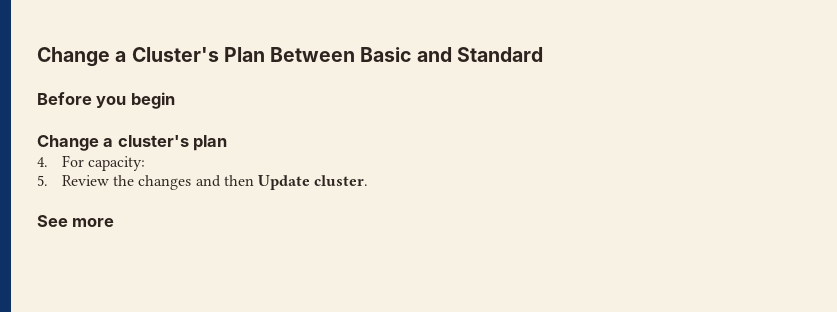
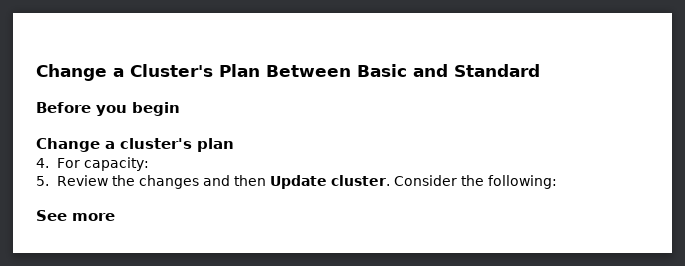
(369, 180) none -> [393,175,557,189] Consider the following:

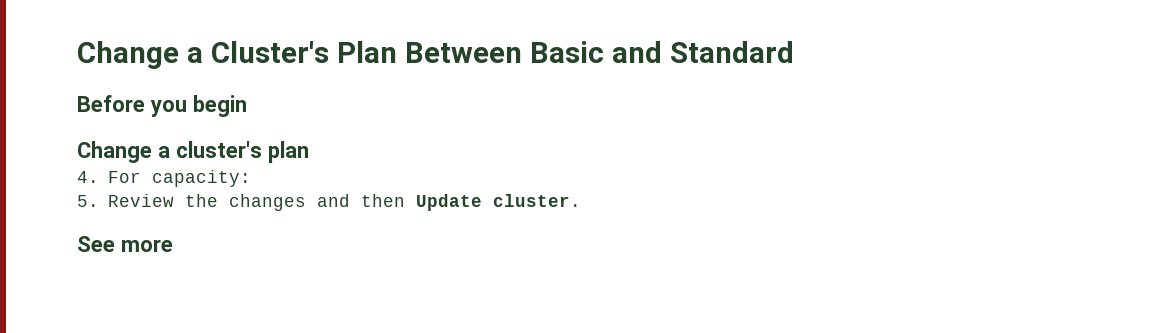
[393,175,557,189] Consider the following: -> (581, 200) none

